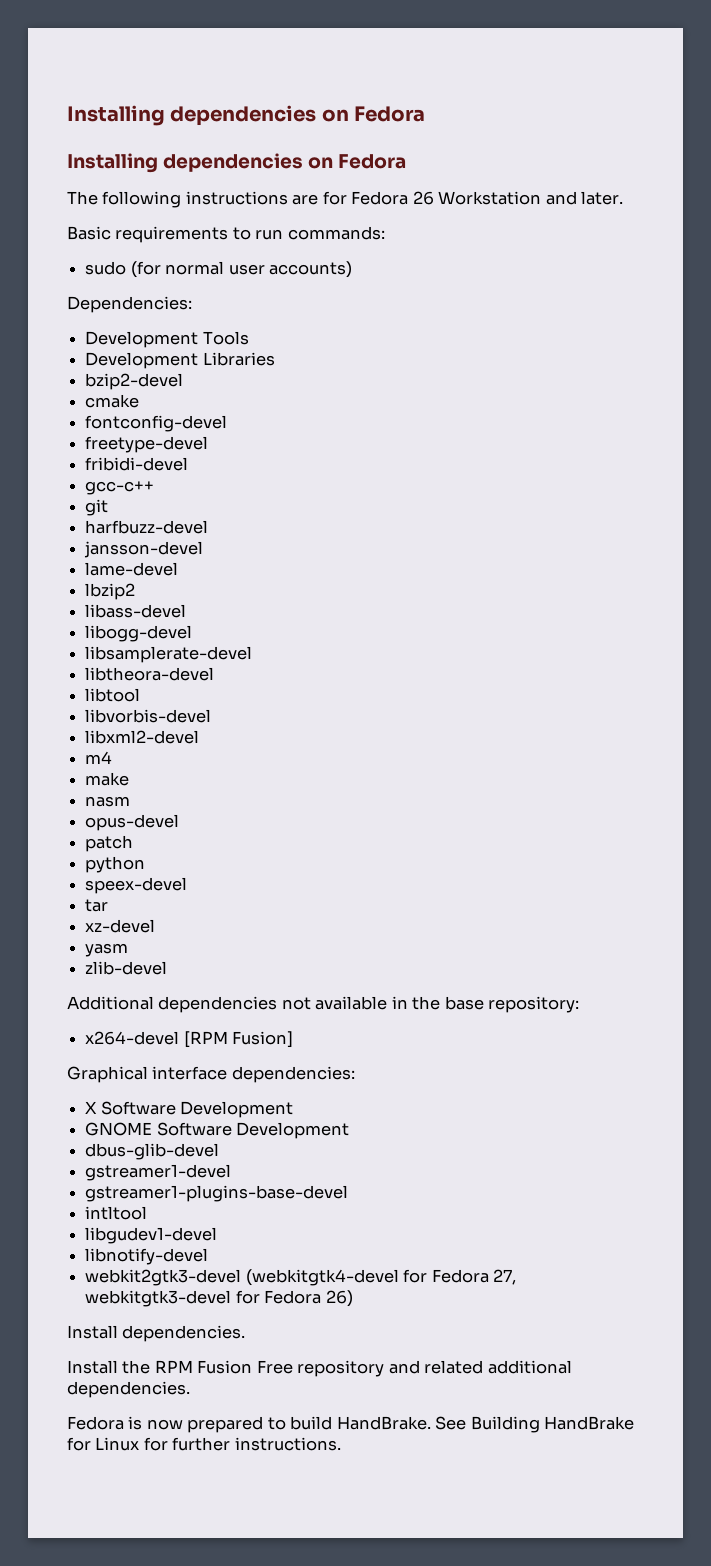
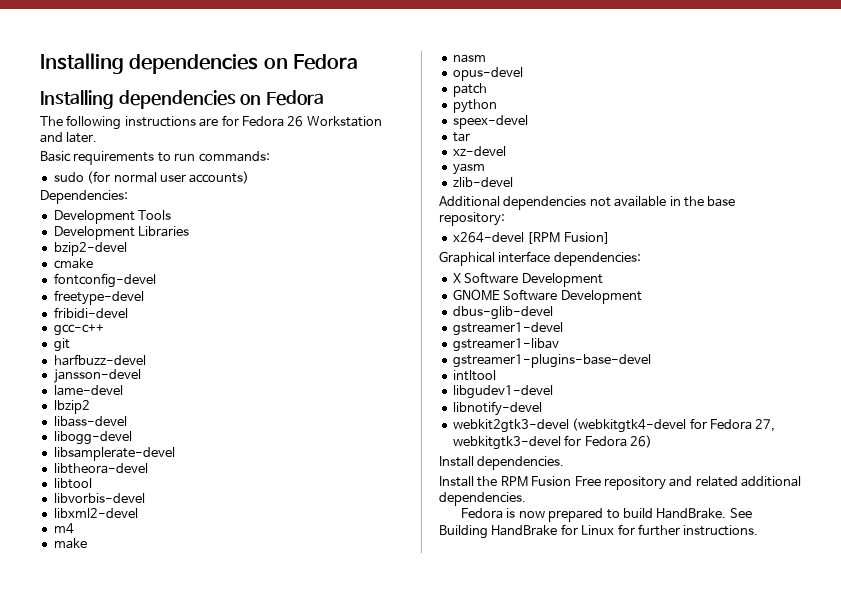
(232, 1172) none -> [452,338,559,352] // gstreamer1-libav

